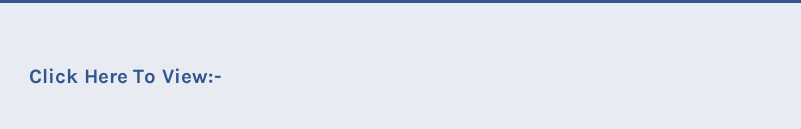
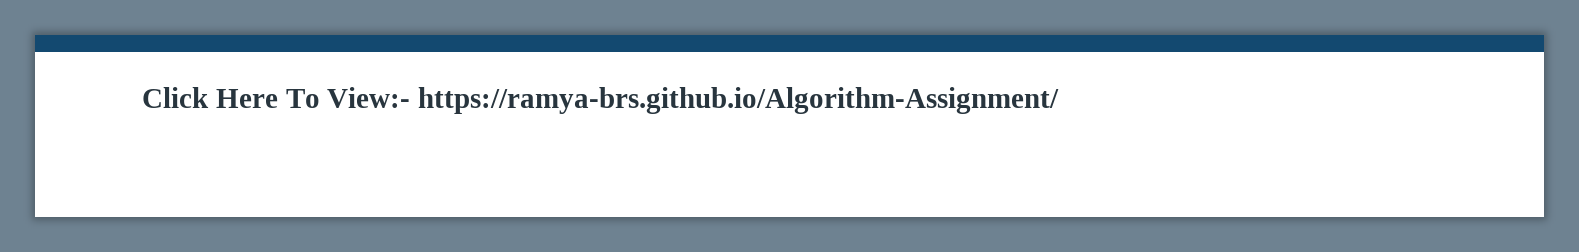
(222, 76) none -> [418,87,1060,114] https://ramya-brs.github.io/Algorithm-Assignment/

